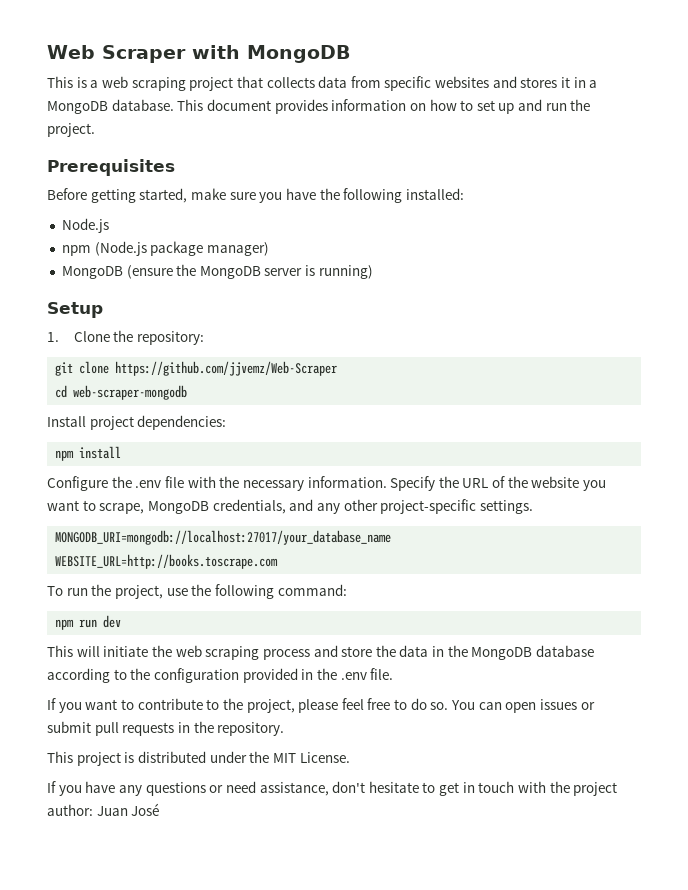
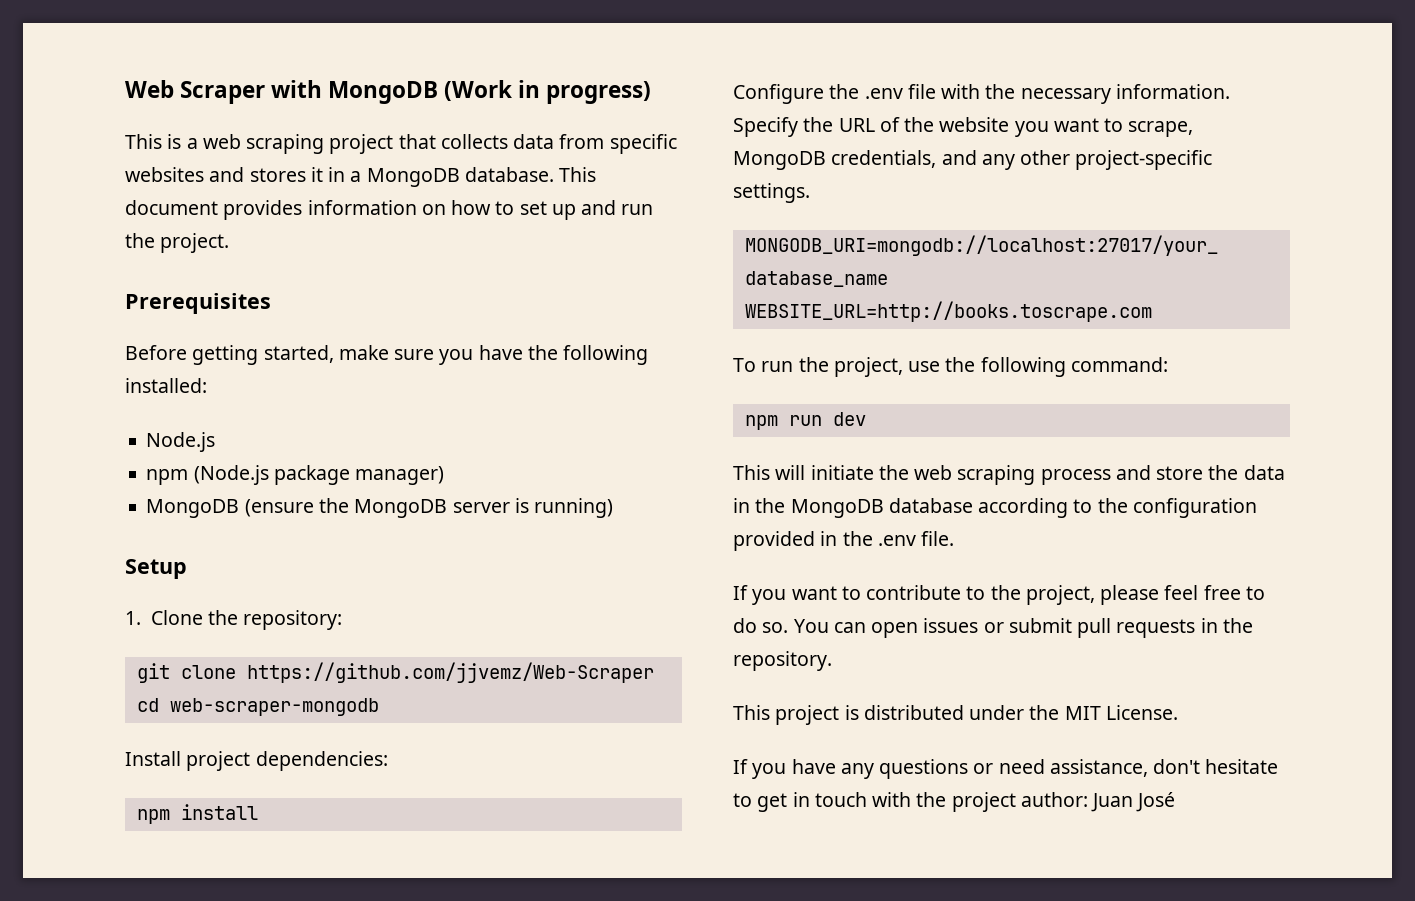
(350, 54) none -> [444,80,652,104] (Work in progress)

